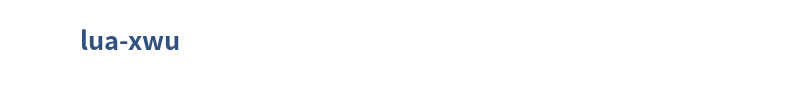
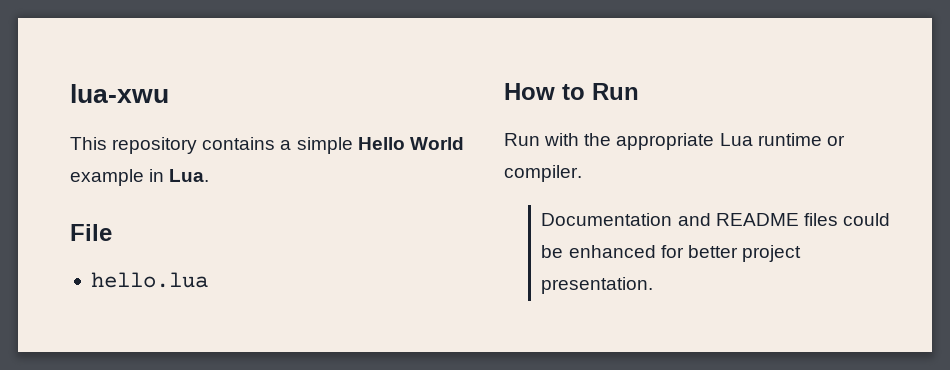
(180, 39) none -> [70,137,464,154] [70,169,210,186] [70,224,112,241] [90,272,208,288] [504,83,639,100] [504,133,845,150] [504,165,582,182] [541,213,890,226] [541,245,801,262] [541,277,654,294] // This repository contains a simple Hello World example in Lua. // File // hello.lua // How to Run // Run with the appropriate Lua runtime or compiler. // Documentation and README files could be enhanced for better project presentation.

